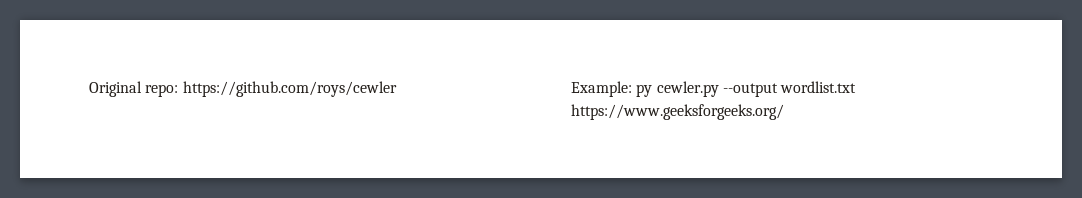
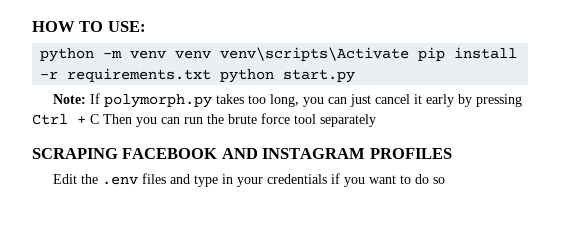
[89,81,397,97] [571,81,857,97] [571,104,784,120] Original repo: https://github.com/roys/cewler // Example: py cewler.py --output wordlist.txt https://www.geeksforgeeks.org/ -> [32,21,146,32] [40,47,518,62] [40,68,356,83] [52,93,522,108] [32,113,376,127] [32,148,452,159] [52,173,445,187] HOW TO USE: // python -m venv venv venv\scripts\Activate pip install -r requirements.txt python start.py // Note: If polymorph.py takes too long, you can just cancel it early by pressing Ctrl + C Then you can run the brute force tool separately // SCRAPING FACEBOOK AND INSTAGRAM PROFILES // Edit the .env files and type in your credentials if you want to do so

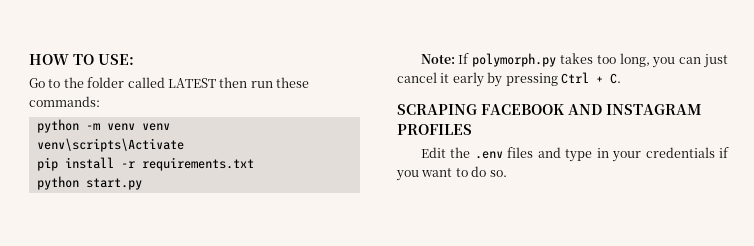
(146, 26) none -> [29,77,309,88] [29,96,100,107] // Go to the folder called LATEST then run these commands:
(212, 54) none -> (170, 127) //
(410, 54) none -> (184, 145) //
(212, 75) none -> (254, 164) //
[90,113,376,127] C Then you can run the brute force tool separately -> [609,73,621,84] C.
[432,177,445,184] so -> [489,170,507,177] so.

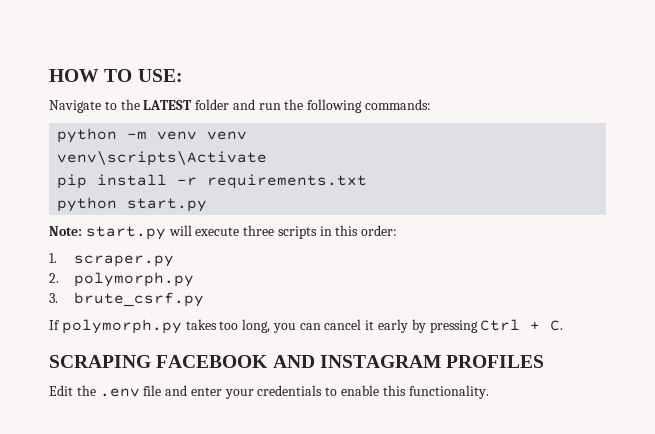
[29,78,45,88] Go -> [49,100,101,113] Navigate
[87,77,309,88] folder called LATEST then run these -> [143,99,363,113] LATEST folder and run the following
(455, 59) none -> [85,225,398,240] [49,253,175,267] [49,272,195,287] [49,292,205,307] start.py will execute three scripts in this order: // 1. scraper.py // 2. polymorph.py // 3. brute_csrf.py //
[704,54,728,68] just -> (321, 326) none
[507,147,729,162] [396,166,507,181] files and type in your credentials if you want to do so. -> [143,385,489,399] file and enter your credentials to enable this functionality.

